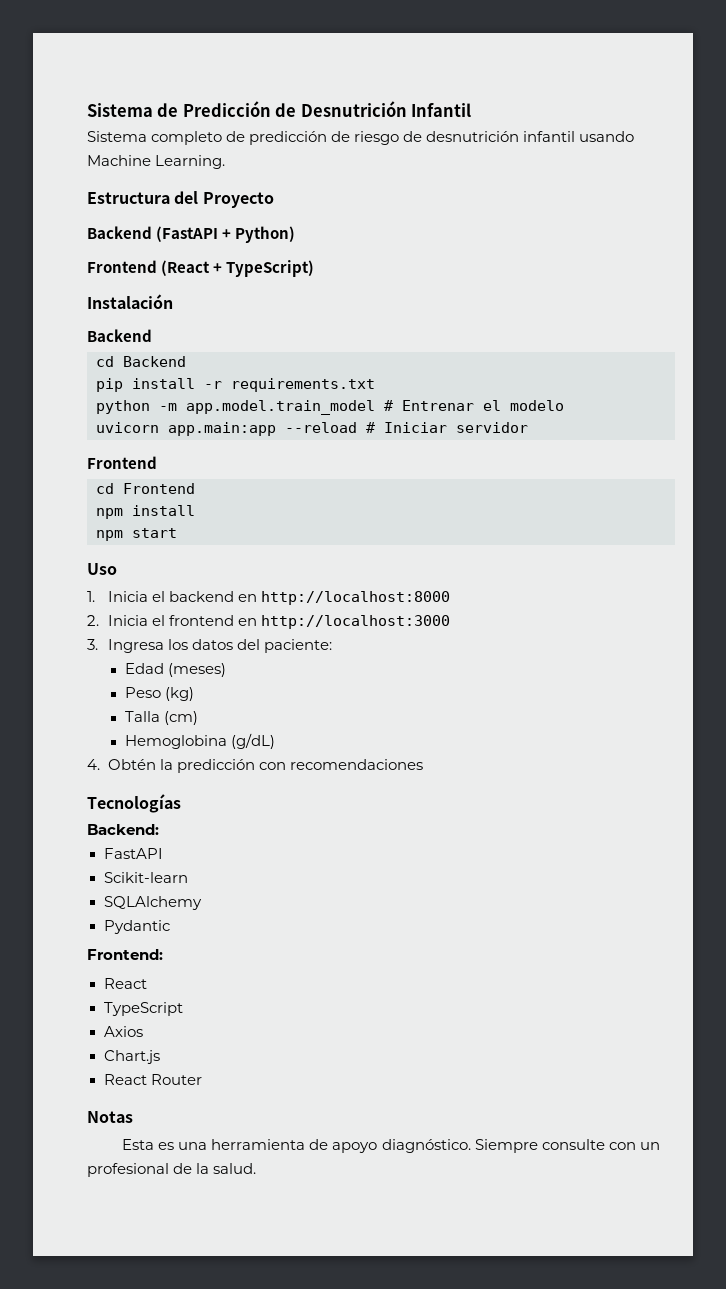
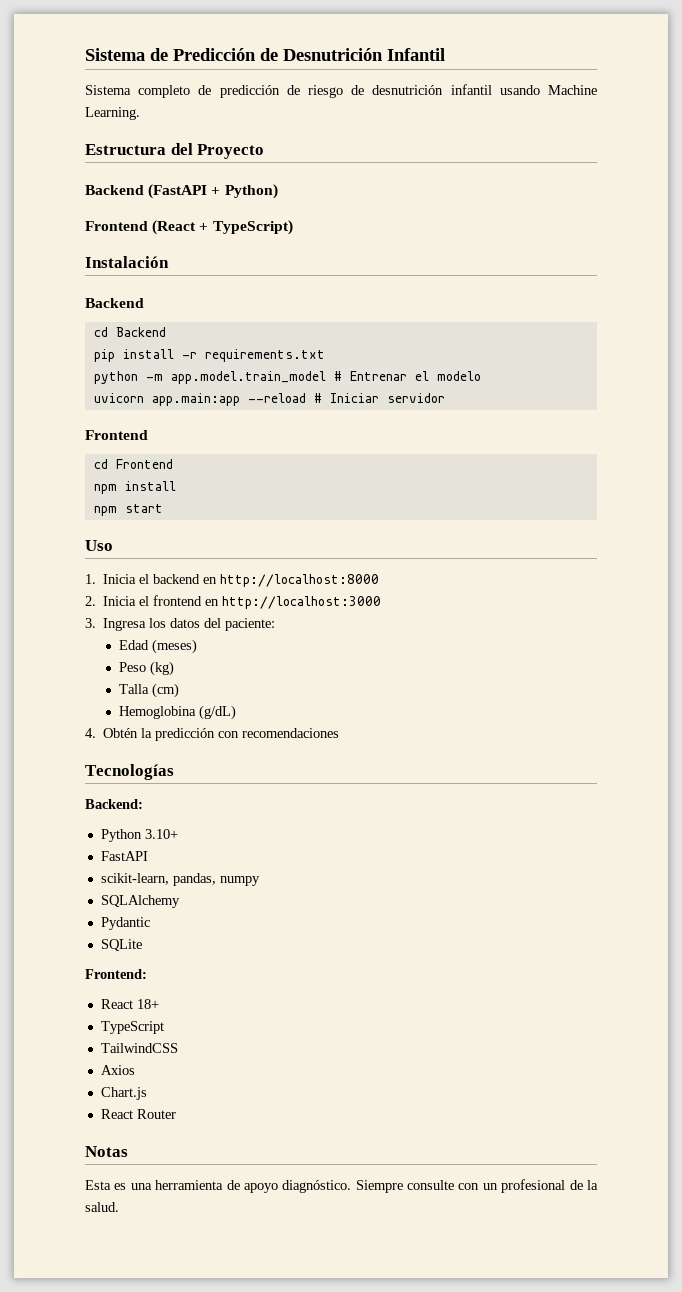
(159, 829) none -> [100,829,178,842] // Python 3.10+
[103,872,188,883] Scikit-learn -> [100,873,260,886] scikit-learn, pandas, numpy
(170, 927) none -> [100,939,142,951] // SQLite
(147, 983) none -> [136,999,159,1009] 18+
(183, 1009) none -> [100,1043,178,1053] // TailwindCSS

